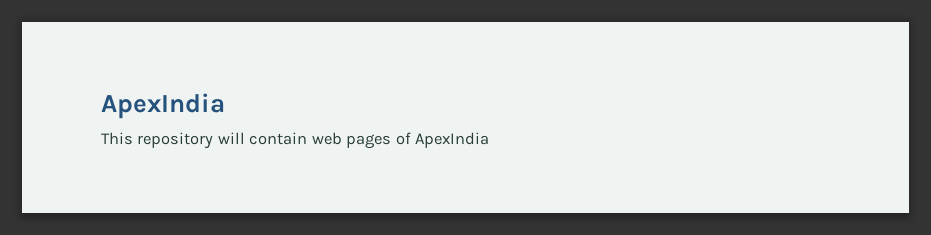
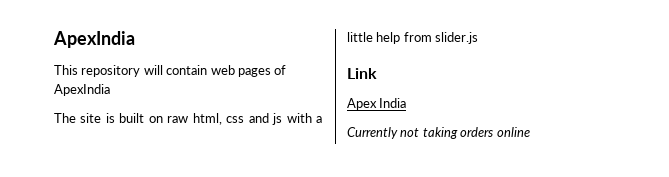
(490, 140) none -> [54,113,323,125] [347,32,479,44] [347,68,377,79] [347,98,407,110] [347,127,530,139] // The site is built on raw html, css and js with a little help from slider.js // Link // Apex India // Currently not taking orders online

